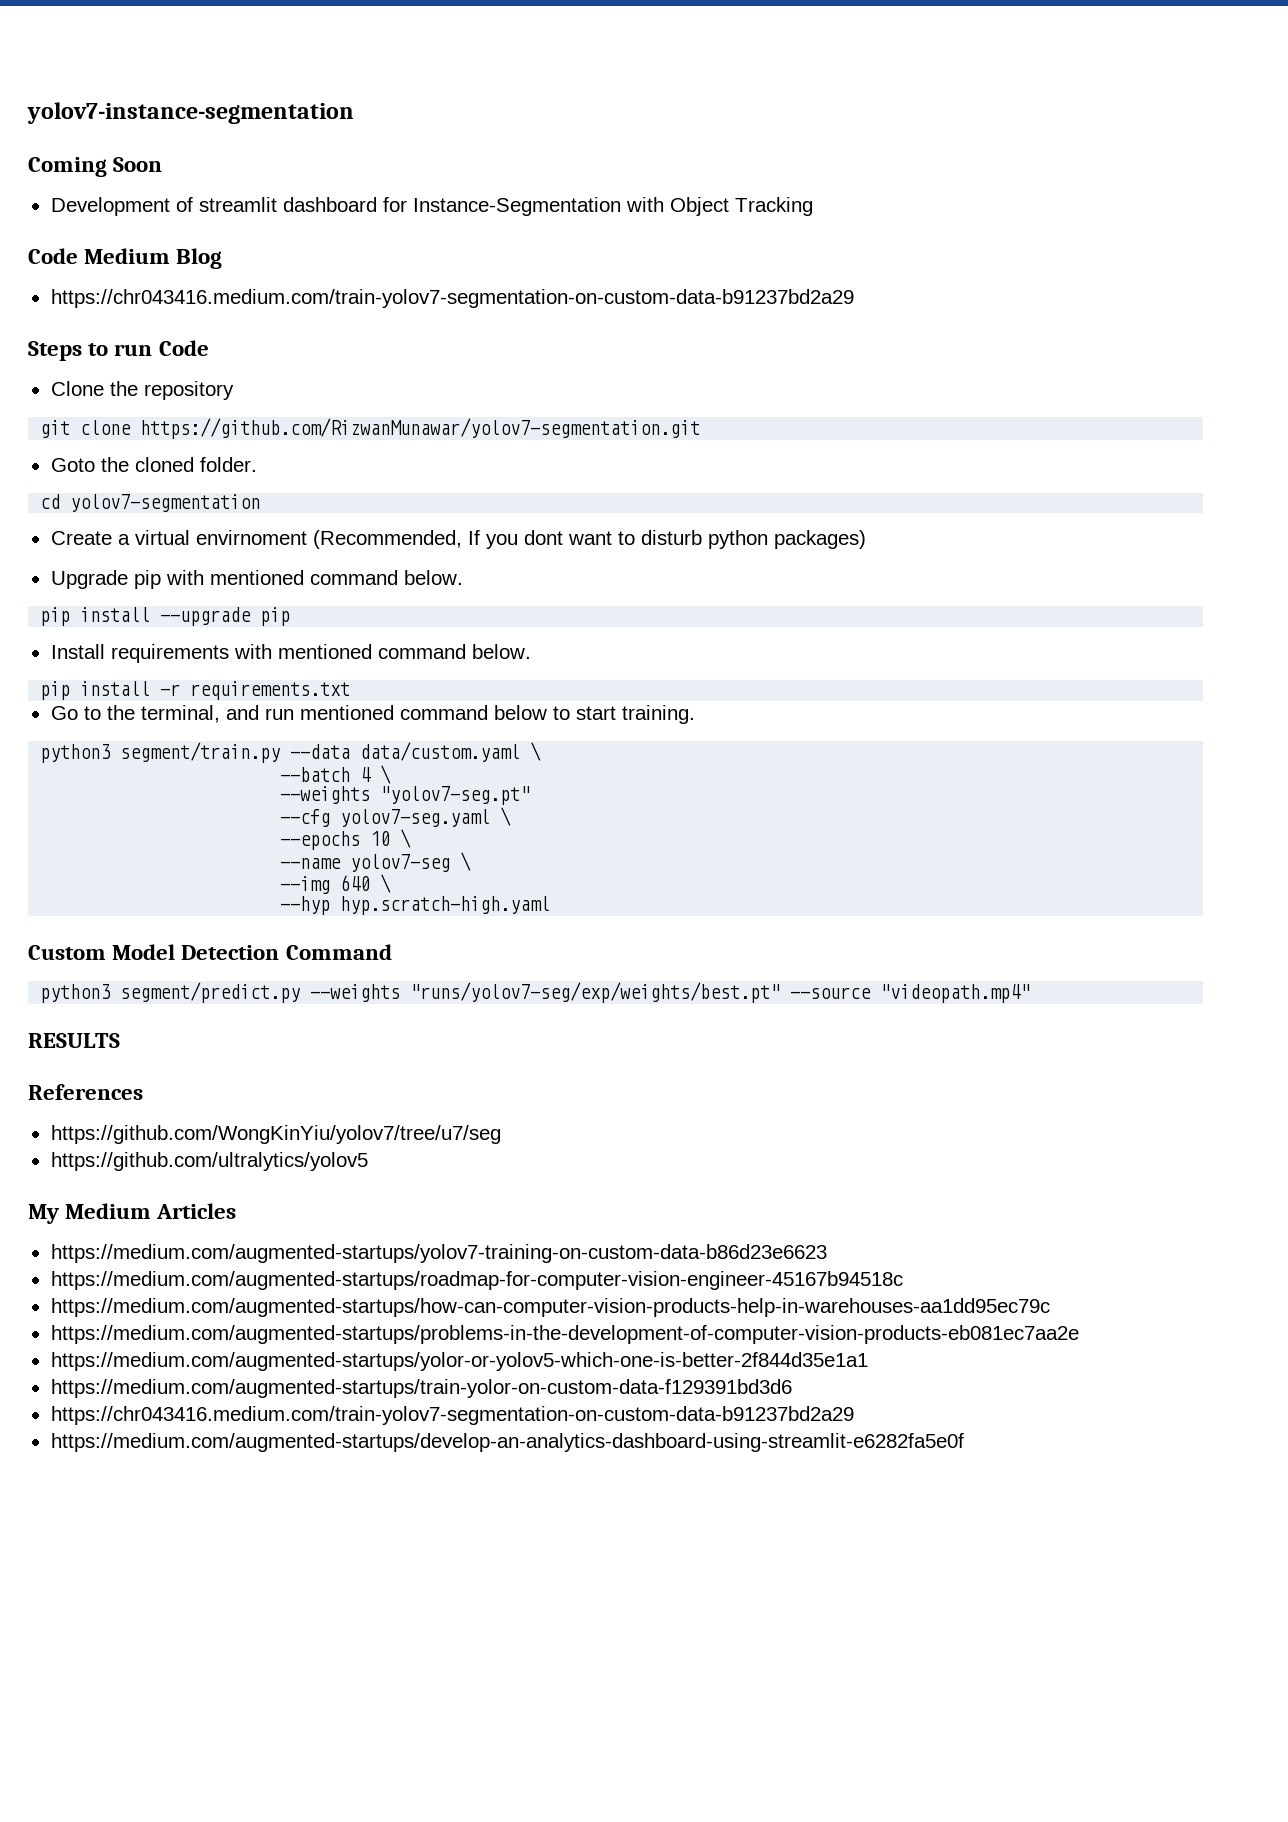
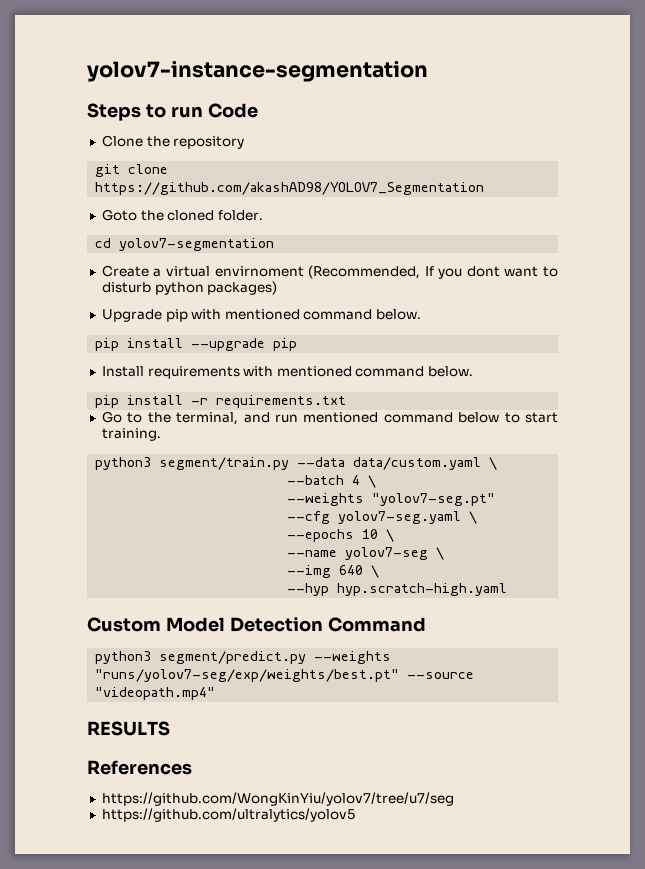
[28,157,163,177] [50,197,813,216] [28,248,223,269] [50,289,854,308] // Coming Soon // Development of streamlit dashboard for Instance-Segmentation with Object Tracking // Code Medium Blog // https://chr043416.medium.com/train-yolov7-segmentation-on-custom-data-b91237bd2a29 -> (428, 71) none
[140,418,701,439] https://github.com/RizwanMunawar/yolov7-segmentation.git -> [95,182,485,195] https://github.com/akashAD98/YOLOV7_Segmentation
[28,1203,237,1224] [50,1244,827,1263] [50,1271,903,1290] [50,1298,1050,1317] [50,1325,1079,1344] [50,1352,868,1371] [50,1379,792,1398] [50,1406,854,1425] [50,1433,964,1452] // My Medium Articles // https://medium.com/augmented-startups/yolov7-training-on-custom-data-b86d23e6623 // https://medium.com/augmented-startups/roadmap-for-computer-vision-engineer-45167b94518c // https://medium.com/augmented-startups/how-can-computer-vision-products-help-in-warehouses-aa1dd95ec79c // https://medium.com/augmented-startups/problems-in-the-development-of-computer-vision-products-eb081ec7aa2e // https://medium.com/augmented-startups/yolor-or-yolov5-which-one-is-better-2f844d35e1a1 // https://medium.com/augmented-startups/train-yolor-on-custom-data-f129391bd3d6 // https://chr043416.medium.com/train-yolov7-segmentation-on-custom-data-b91237bd2a29 // https://medium.com/augmented-startups/develop-an-analytics-dashboard-using-streamlit-e6282fa5e0f -> (355, 815) none

